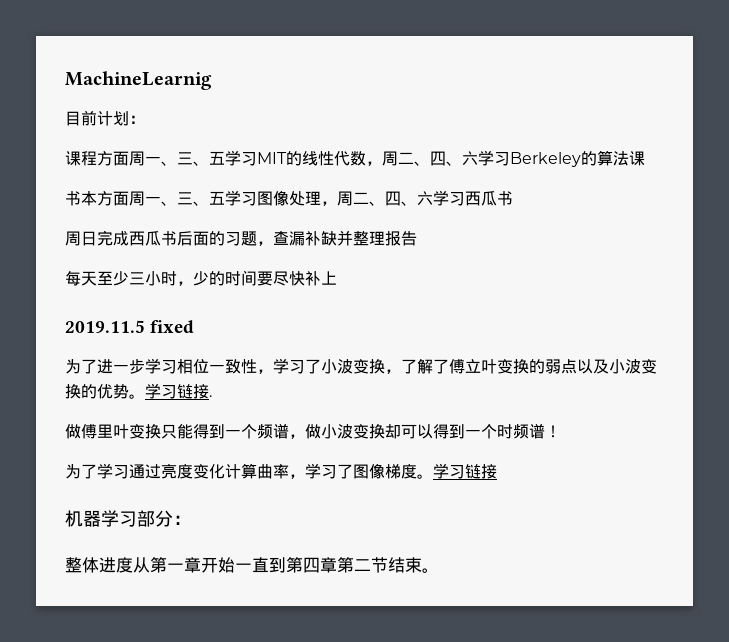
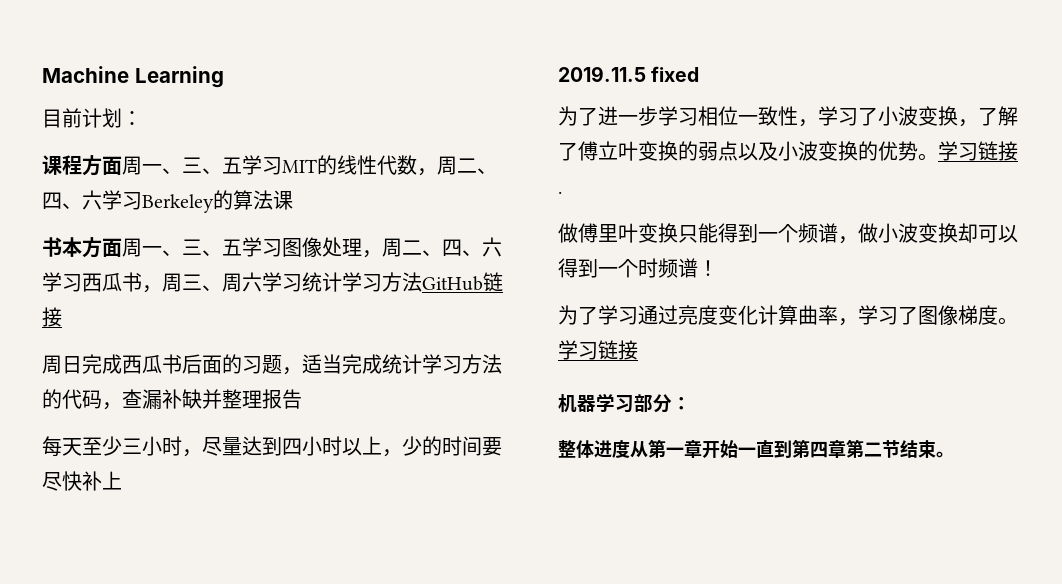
[65,71,212,90] MachineLearnig -> [42,66,224,88] Machine Learning
(513, 198) none -> [142,272,503,293] [42,307,62,327] ，周三、周六学习统计学习方法GitHub链接
(273, 243) none -> [302,354,502,374] [42,389,122,410] 适当完成统计学习方法的代码，
(193, 283) none -> [202,436,402,457] 尽量达到四小时以上，

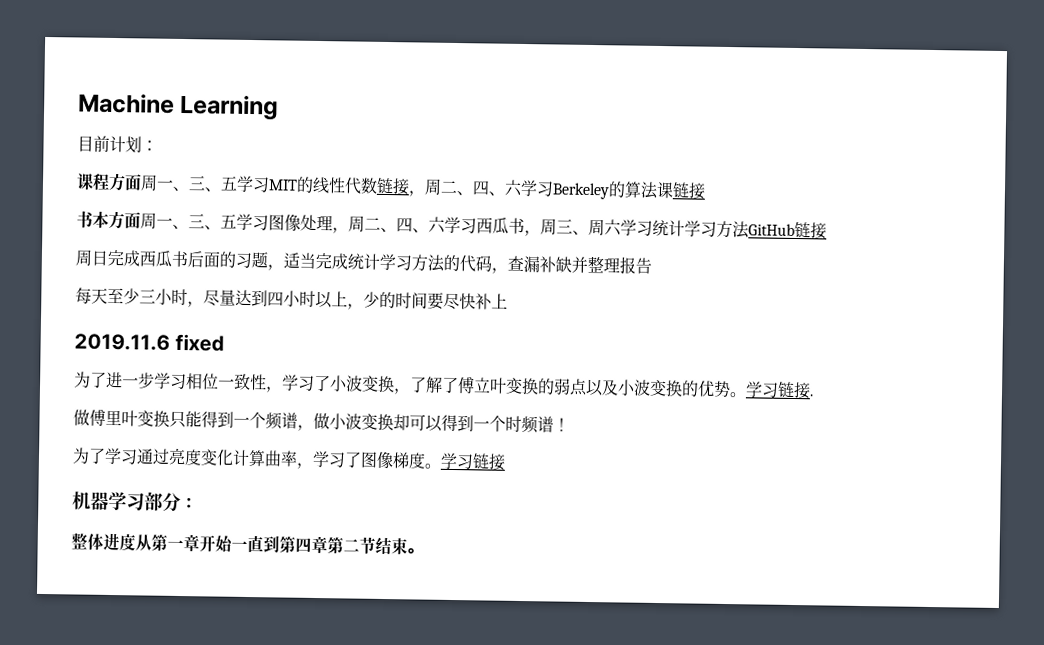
(417, 165) none -> [376,177,410,196] 链接
(293, 200) none -> [672,182,706,200] 链接
[558,66,646,82] 2019.11.5 -> [74,333,170,351] 2019.11.6

